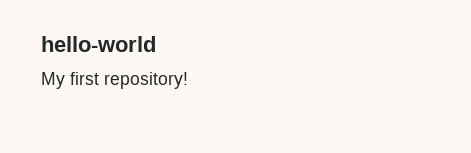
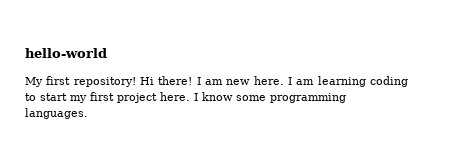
(188, 80) none -> [140,76,408,87] [25,92,346,103] [25,108,88,119] Hi there! I am new here. I am learning coding to start my first project here. I know some programming languages.

